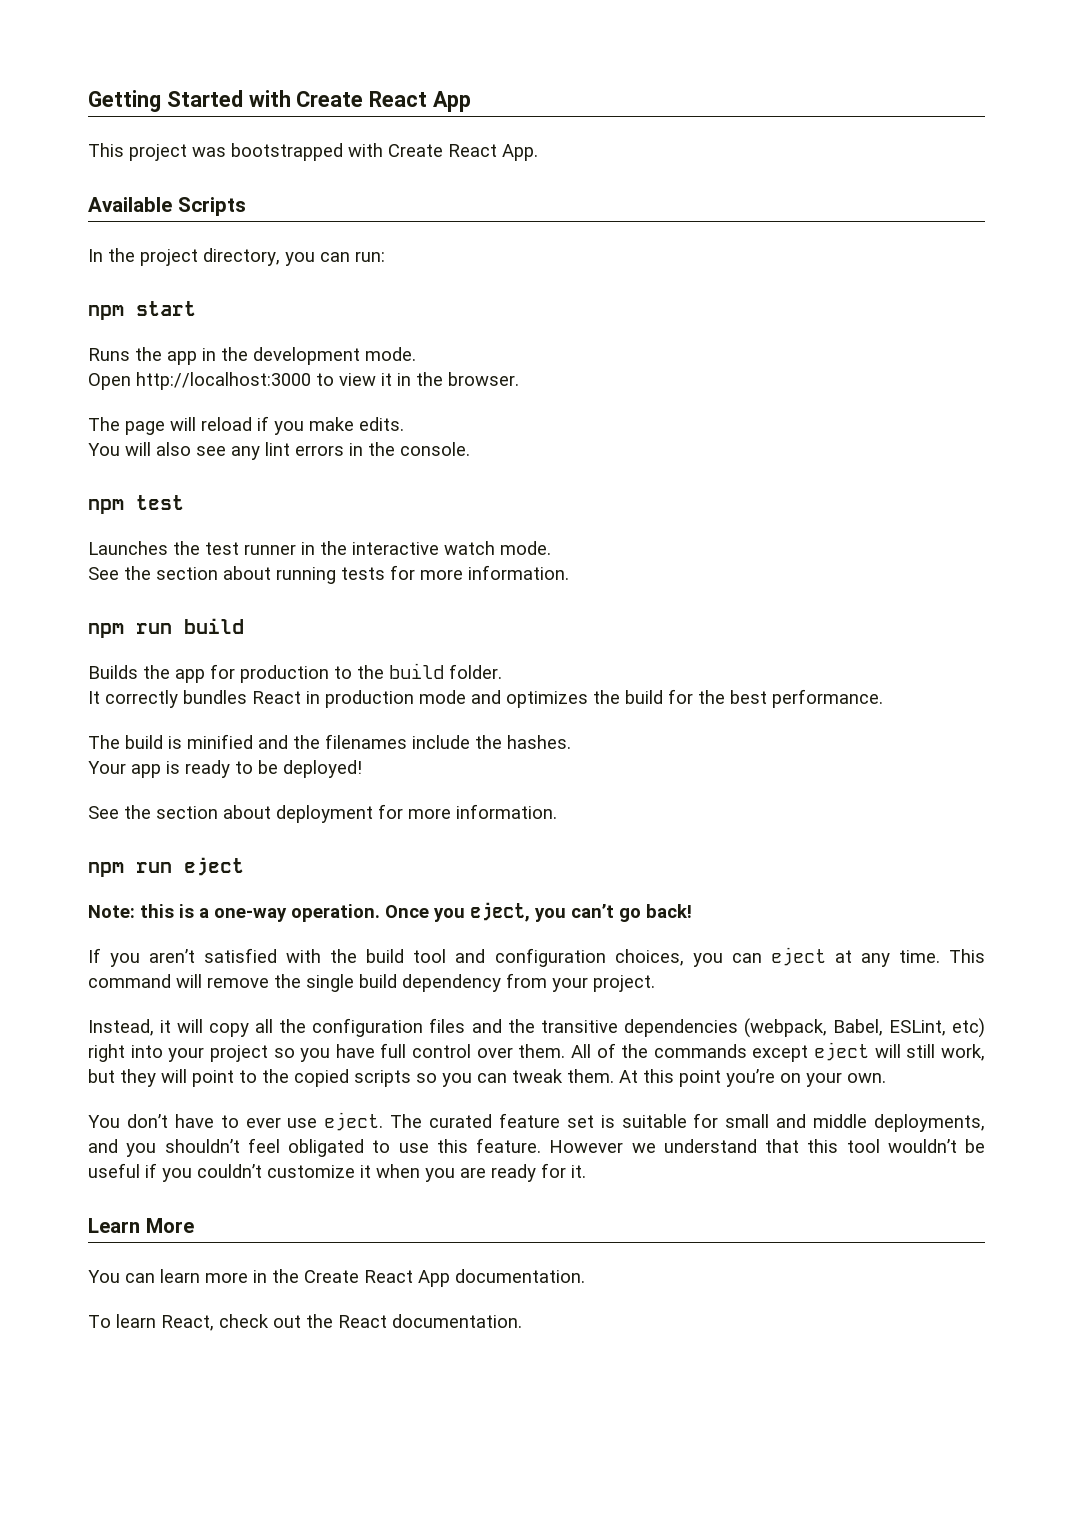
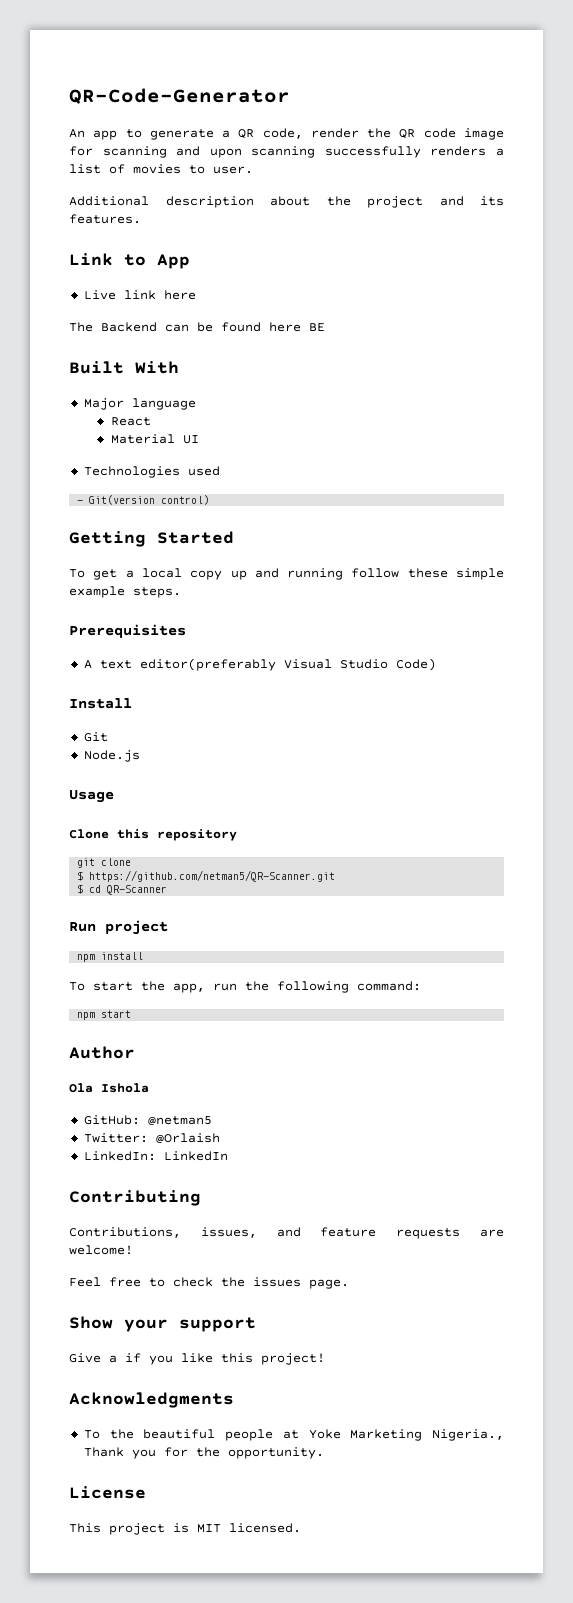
[88,90,472,112] [88,143,538,161] [88,197,246,216] [88,248,385,266] [88,301,196,320] [88,347,416,365] [88,372,519,390] [88,416,404,435] [88,442,470,460] [88,495,184,514] [88,541,551,555] [88,565,569,584] [88,618,244,638] [88,663,502,683] [88,689,883,708] [88,734,571,749] [88,760,362,778] [88,804,557,823] [88,857,244,877] [88,902,692,922] [88,947,985,967] [88,973,655,992] [88,1018,986,1038] [88,1042,986,1062] [88,1069,886,1087] [88,1112,985,1132] [88,1138,985,1157] [88,1163,586,1182] [88,1218,194,1233] [88,1269,585,1287] [88,1314,522,1331] Getting Started with Create React App // This project was bootstrapped with Create React App. // Available Scripts // In the project directory, you can run: // npm start // Runs the app in the development mode. // Open http://localhost:3000 to view it in the browser. // The page will reload if you make edits. // You will also see any lint errors in the console. // npm test // Launches the test runner in the interactive watch mode. // See the section about running tests for more information. // npm run build // Builds the app for production to the build folder. // It correctly bundles React in production mode and optimizes the build for the best performance. // The build is minified and the filenames include the hashes. // Your app is ready to be deployed! // See the section about deployment for more information. // npm run eject // Note: this is a one-way operation. Once you eject, you can’t go back! // If you aren’t satisfied with the build tool and configuration choices, you can eject at any time. This command will remove the single build dependency from your project. // Instead, it will copy all the configuration files and the transitive dependencies (webpack, Babel, ESLint, etc) right into your project so you have full control over them. All of the commands except eject will still work, but they will point to the copied scripts so you can tweak them. At this point you’re on your own. // You don’t have to ever use eject. The curated feature set is suitable for small and middle deployments, and you shouldn’t feel obligated to use this feature. However we understand that this tool wouldn’t be useful if you couldn’t customize it when you are ready for it. // Learn More // You can learn more in the Create React App documentation. // To learn React, check out the React documentation. -> [69,88,290,104] [69,128,504,140] [69,146,504,158] [69,164,253,174] [69,196,504,208] [69,214,141,224] [69,253,190,269] [83,290,196,300] [69,322,325,332] [69,361,179,374] [83,398,196,410] [110,417,151,426] [110,434,199,444] [83,466,220,478] [77,495,210,505] [69,531,234,547] [69,568,505,580] [69,586,181,598] [69,624,186,638] [83,658,436,671] [69,698,132,709] [83,732,108,742] [83,750,140,762] [69,790,114,803] [69,829,237,841] [77,858,132,868] [77,870,336,882] [77,884,168,895] [69,920,168,935] [77,952,144,962] [69,981,421,993] [77,1010,132,1020] [69,1046,135,1059] [69,1083,149,1093] [83,1115,212,1126] [83,1133,220,1144] [83,1151,228,1161] [69,1190,201,1206] [69,1227,505,1239] [69,1245,133,1255] [69,1277,349,1289] [69,1316,256,1332] [69,1353,325,1365] [69,1392,234,1408] [83,1429,504,1441] [83,1447,324,1459] [69,1486,146,1499] [69,1523,301,1535] QR-Code-Generator // An app to generate a QR code, render the QR code image for scanning and upon scanning successfully renders a list of movies to user. // Additional description about the project and its features. // Link to App // Live link here // The Backend can be found here BE // Built With // Major language // React // Material UI // Technologies used // - Git(version control) // Getting Started // To get a local copy up and running follow these simple example steps. // Prerequisites // A text editor(preferably Visual Studio Code) // Install // Git // Node.js // Usage // Clone this repository // git clone // $ https://github.com/netman5/QR-Scanner.git // $ cd QR-Scanner // Run project // npm install // To start the app, run the following command: // npm start // Author // Ola Ishola // GitHub: @netman5 // Twitter: @Orlaish // LinkedIn: LinkedIn // Contributing // Contributions, issues, and feature requests are welcome! // Feel free to check the issues page. // Show your support // Give a if you like this project! // Acknowledgments // To the beautiful people at Yoke Marketing Nigeria., Thank you for the opportunity. // License // This project is MIT licensed.

